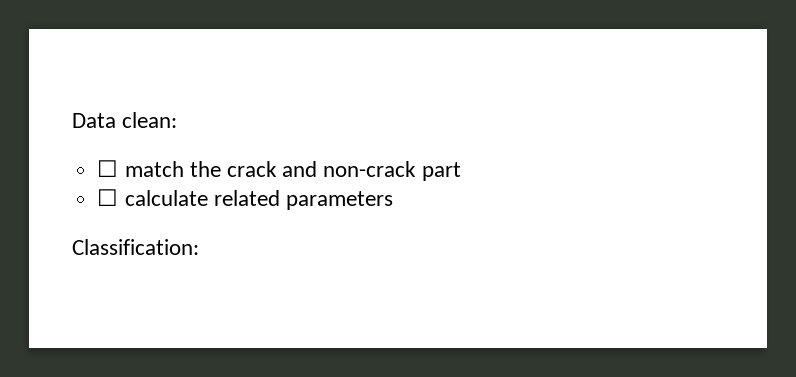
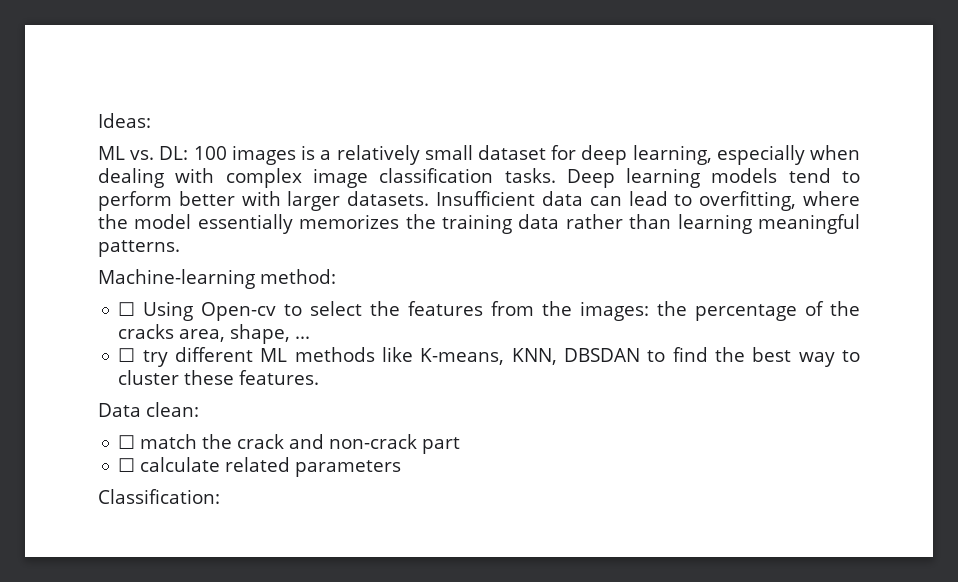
(72, 120) none -> [98,113,151,128] [98,145,860,165] [98,168,860,188] [98,191,861,211] [98,214,860,234] [98,240,180,257] [98,269,336,289] [118,301,861,321] [118,324,311,344] [118,347,860,367] [118,370,320,385] Ideas: // ML vs. DL: 100 images is a relatively small dataset for deep learning, especially when dealing with complex image classification tasks. Deep learning models tend to perform better with larger datasets. Insufficient data can lead to overfitting, where the model essentially memorizes the training data rather than learning meaningful patterns. // Machine-learning method: // ☐ Using Open-cv to select the features from the images: the percentage of the cracks area, shape, ... // ☐ try different ML methods like K-means, KNN, DBSDAN to find the best way to cluster these features. //

